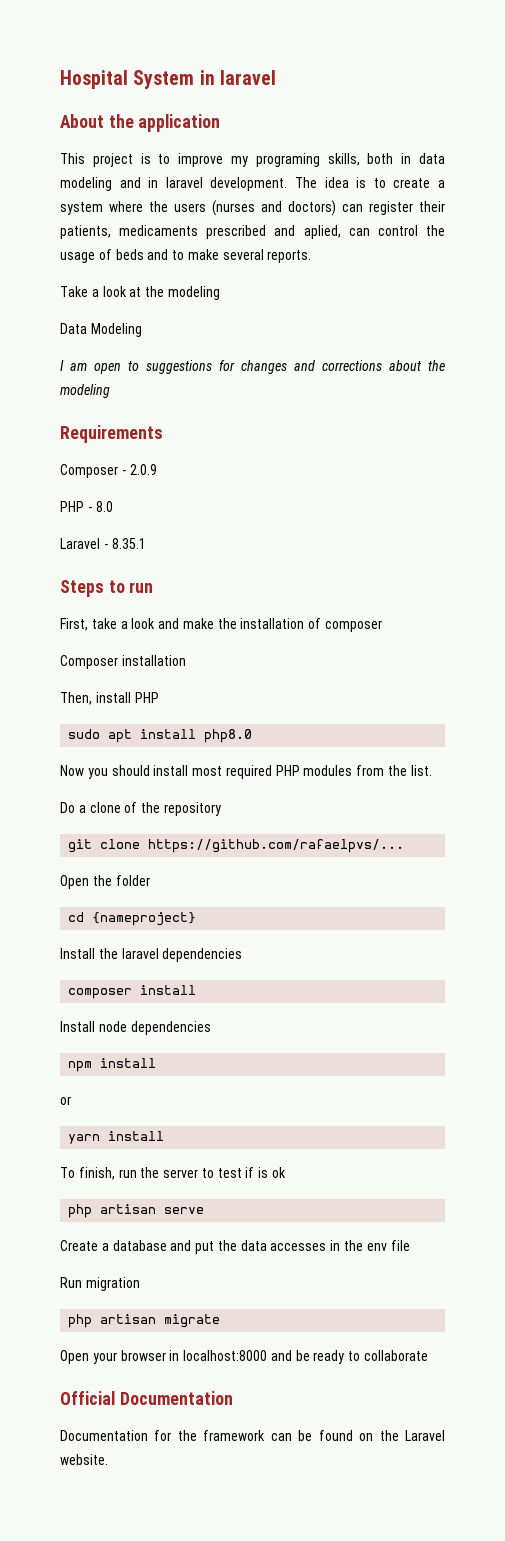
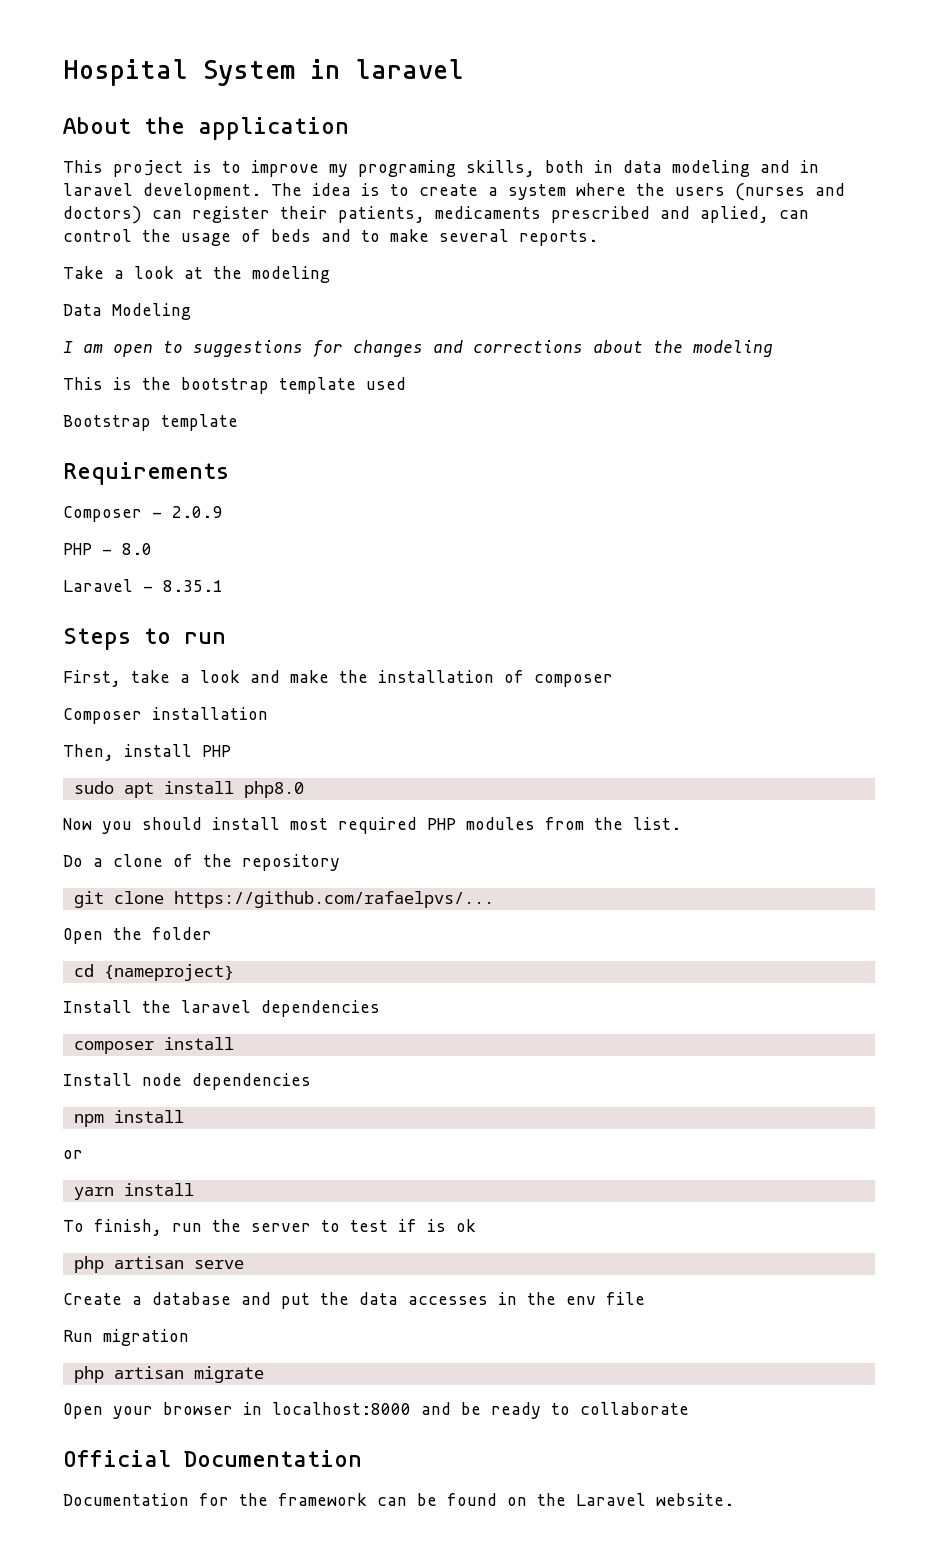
(110, 391) none -> [63,377,406,394] [63,414,238,431] // This is the bootstrap template used // Bootstrap template

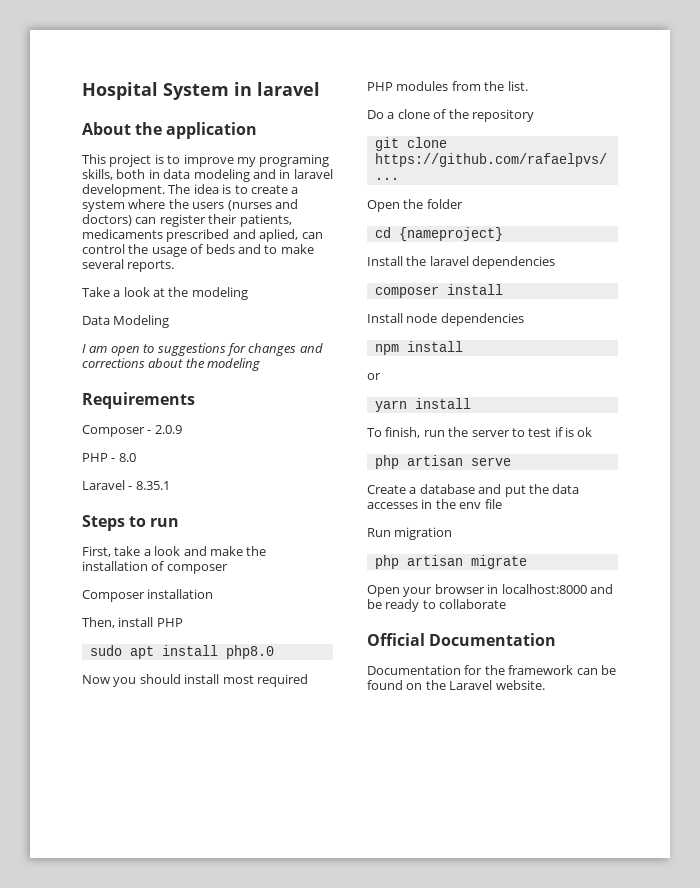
[63,377,406,394] [63,414,238,431] // This is the bootstrap template used // Bootstrap template -> (261, 364) none

